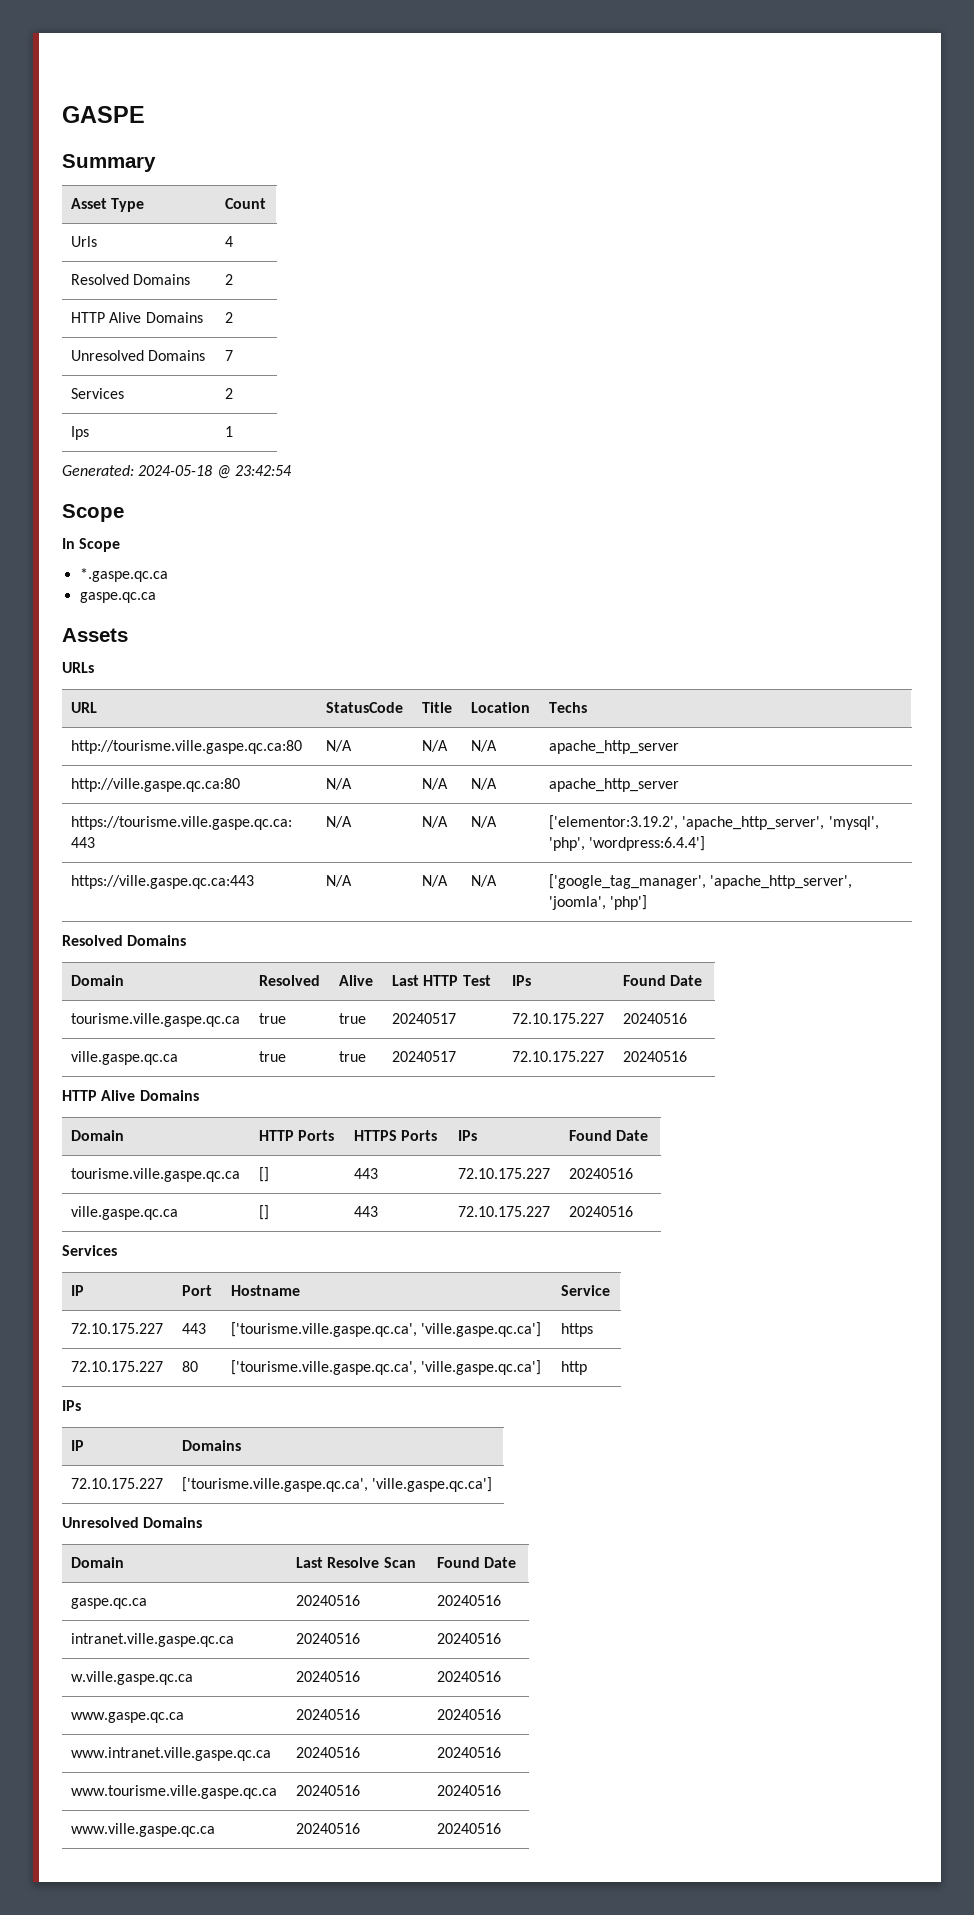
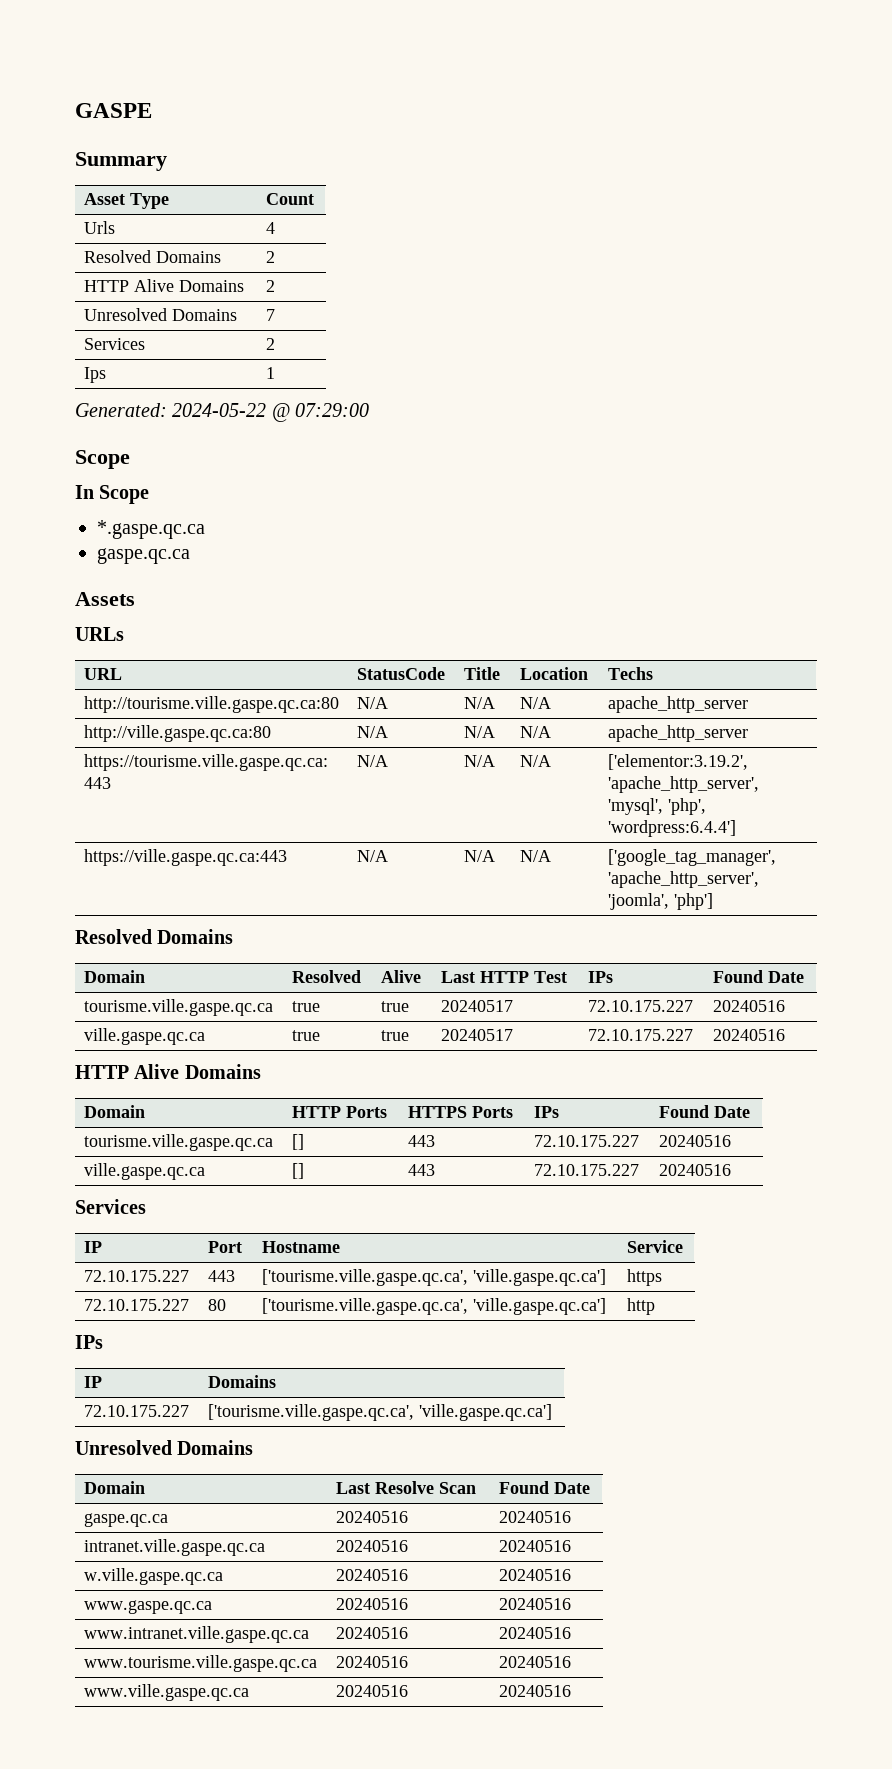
[138,465,292,479] 2024-05-18 @ 23:42:54 -> [172,403,370,422] 2024-05-22 @ 07:29:00

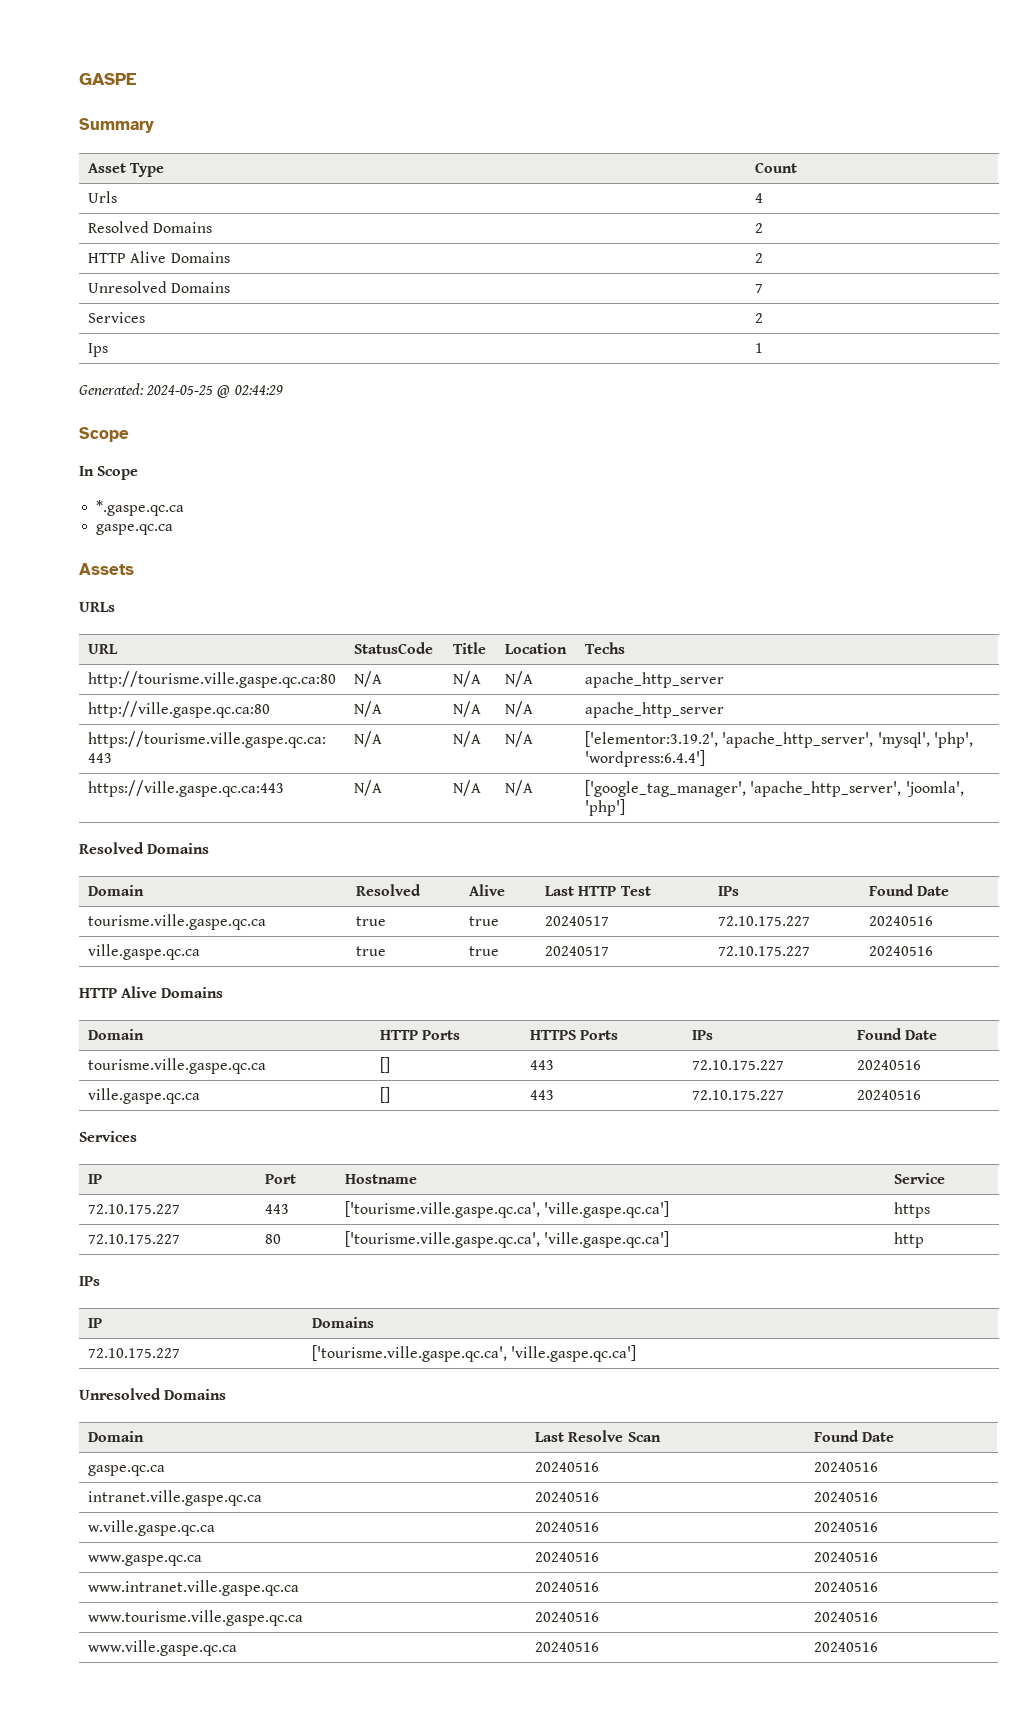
[172,403,370,422] 2024-05-22 @ 07:29:00 -> [146,385,283,398] 2024-05-25 @ 02:44:29

